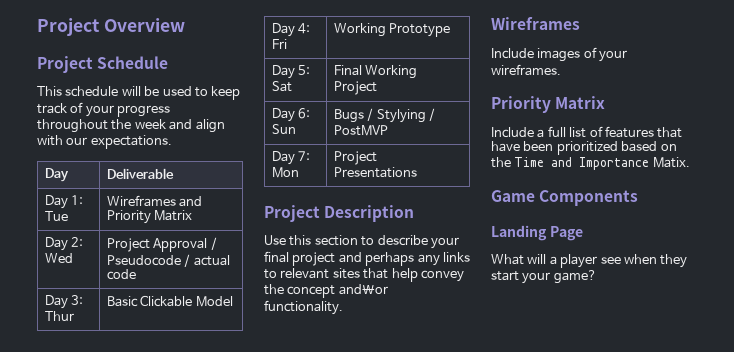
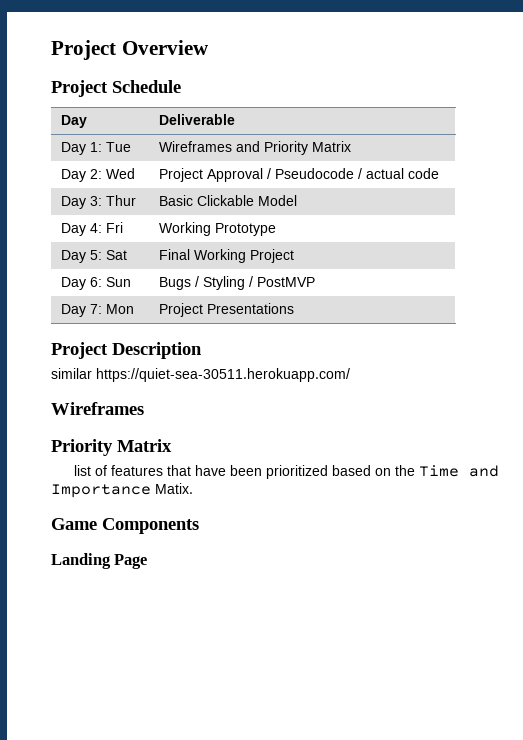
[37,86,241,100] [37,102,171,117] [37,119,225,133] [37,135,172,149] // This schedule will be used to keep track of your progress throughout the week and align with our expectations. -> (181, 86) none
[376,109,426,123] Stylying -> [203,276,246,290] Styling
[264,235,459,249] [264,251,470,266] [264,268,464,282] [264,284,388,298] [264,300,343,315] [491,17,580,30] [491,47,628,62] [491,64,561,76] [491,96,606,113] [491,126,566,138] Use this section to describe your final project and perhaps any links to relevant sites that help convey the concept and\or functionality. // Wireframes // Include images of your wireframes. // Priority Matrix // Include a full -> [51,368,350,382] [51,402,144,415] [51,439,172,456] similar https://quiet-sea-30511.herokuapp.com/ // Wireframes // Priority Matrix //
[491,254,688,268] [491,270,597,284] // What will a player see when they start your game? -> (148, 561) none

